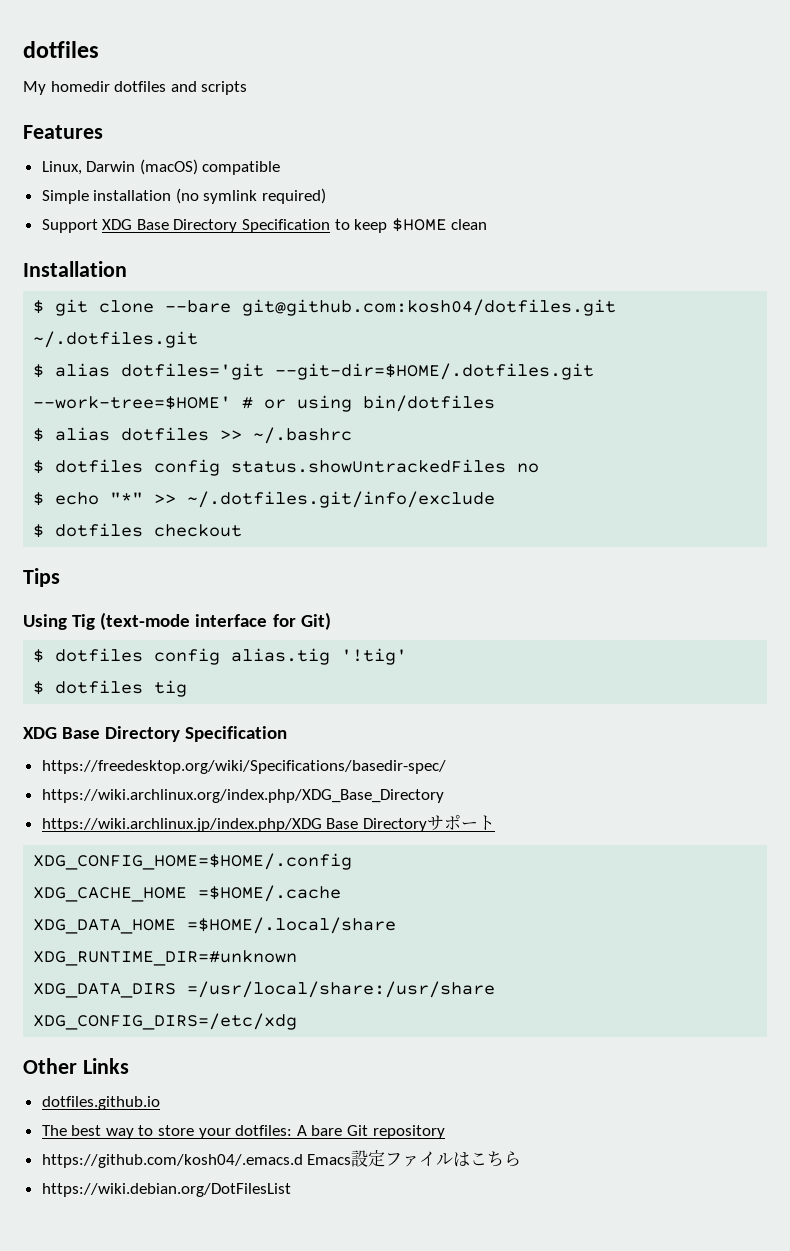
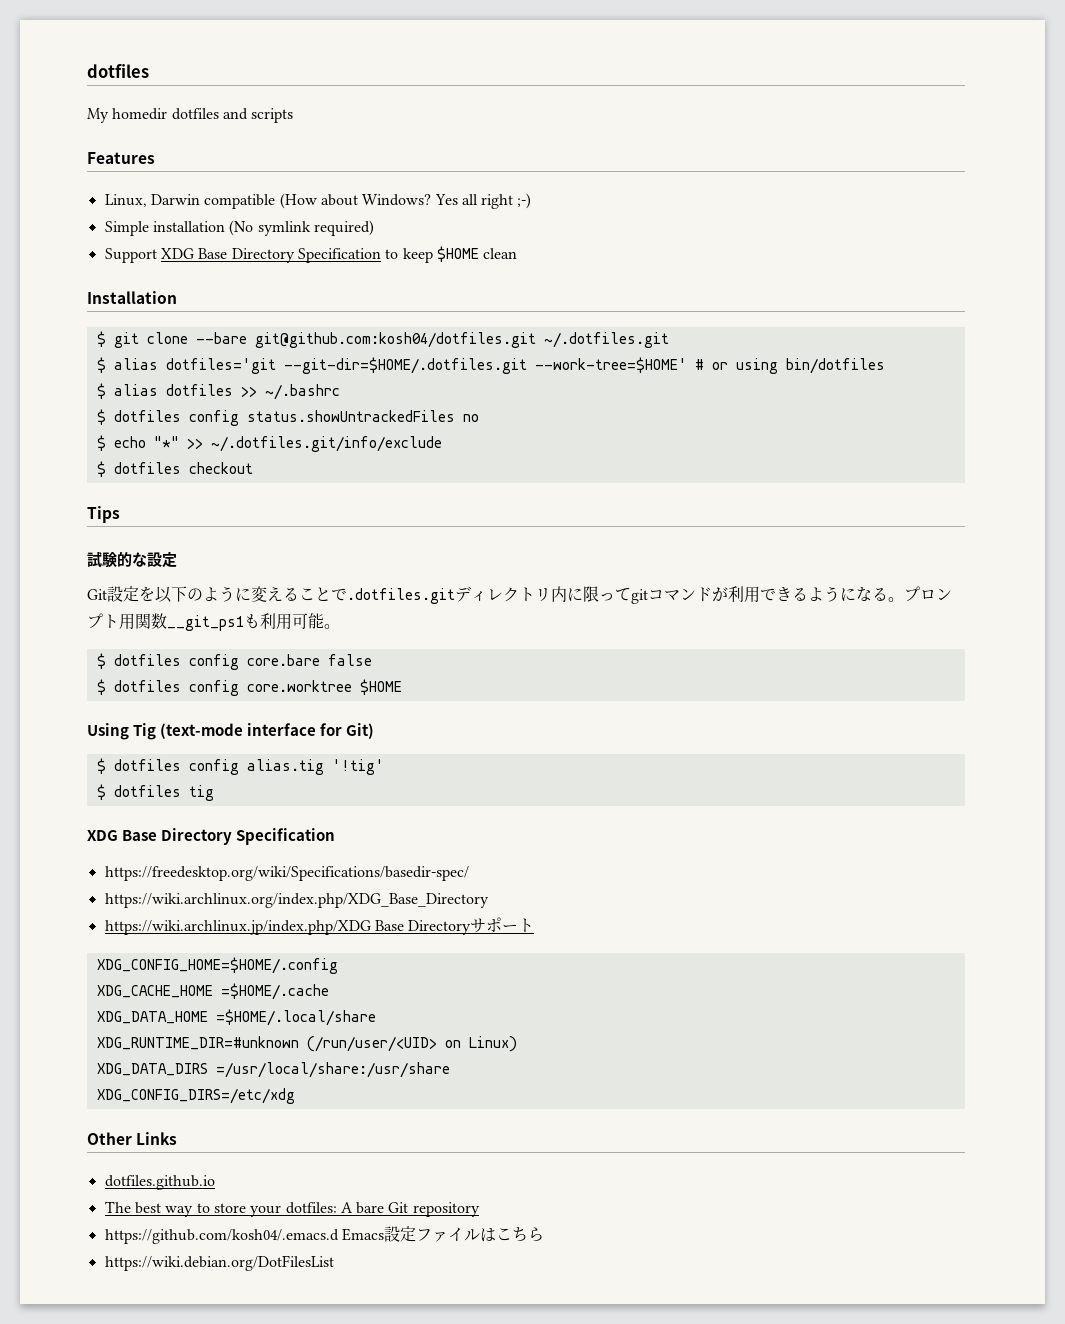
[139,159,198,175] (macOS) -> (200, 199) none
(281, 168) none -> [279,193,532,209] (How about Windows? Yes all right ;-)
[175,188,199,204] (no -> [229,220,254,236] (No
(60, 577) none -> [87,551,177,568] [87,586,952,604] [87,613,340,631] [96,653,372,670] [96,679,402,696] // 試験的な設定 // Git設定を以下のように変えることで.dotfiles.gitディレクトリ内に限ってgitコマンドが利用できるようになる。プロンプト用関数__git_ps1も利用可能。 // $ dotfiles config core.bare false // $ dotfiles config core.worktree $HOME
(298, 958) none -> [306,1036,517,1052] (/run/user/<UID> on Linux)

